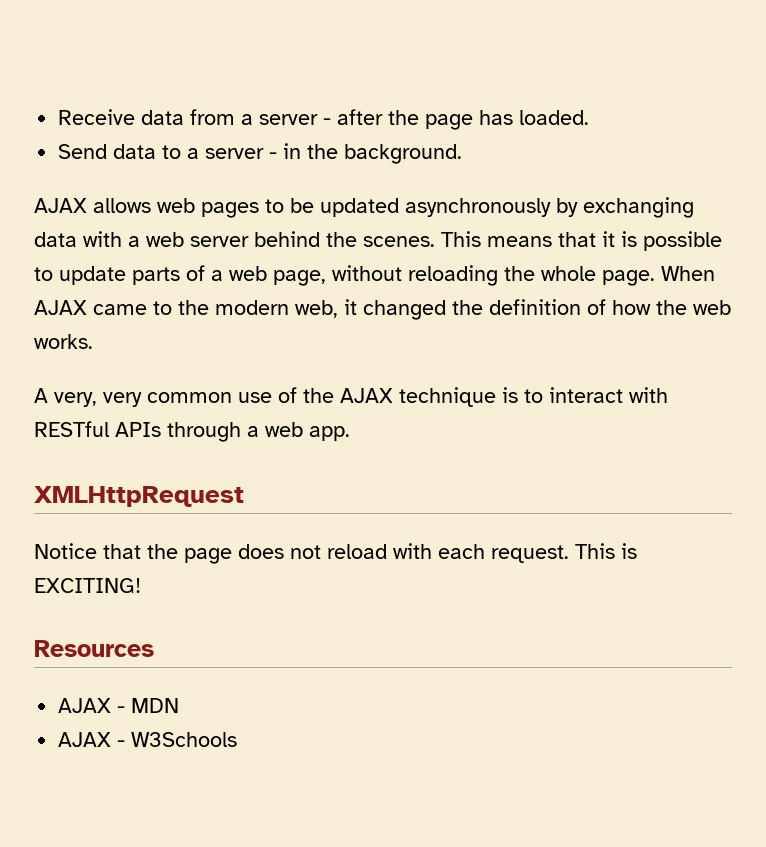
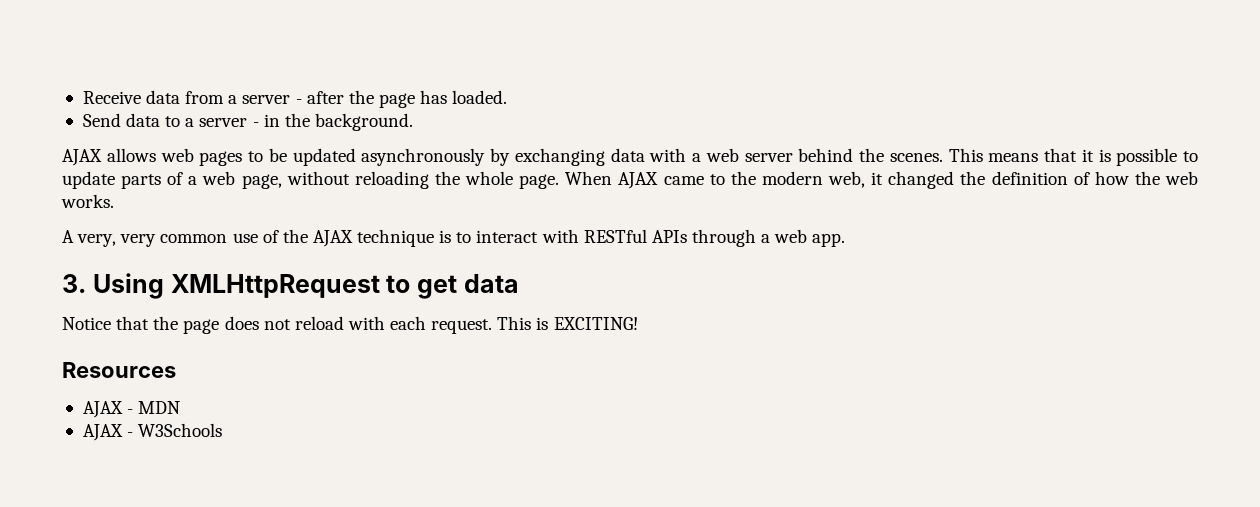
(350, 433) none -> [62,273,164,299] 3. Using
(244, 496) none -> [386,274,519,299] to get data

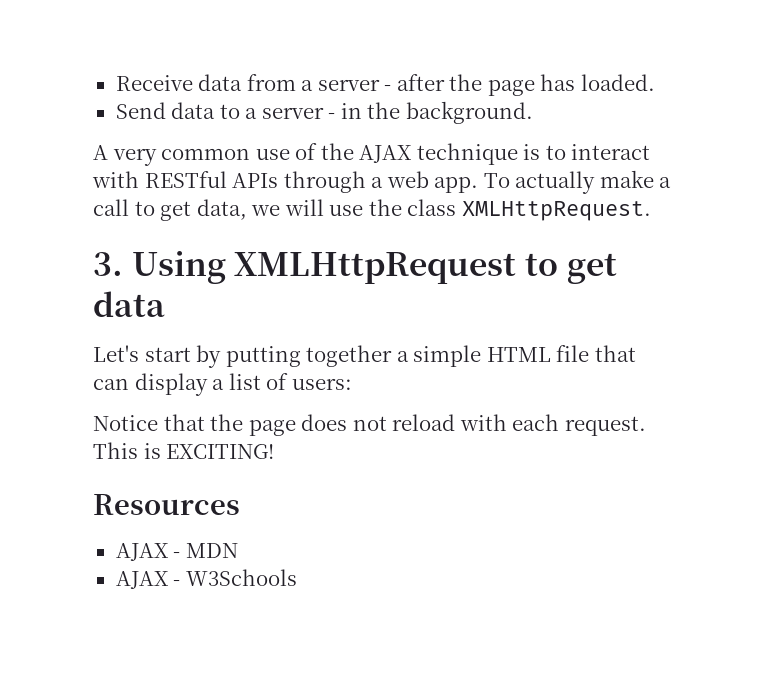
[62,148,1198,166] [62,171,1198,189] [61,194,114,208] // AJAX allows web pages to be updated asynchronously by exchanging data with a web server behind the scenes. This means that it is possible to update parts of a web page, without reloading the whole page. When AJAX came to the modern web, it changed the definition of how the web works. -> (533, 112) none
[77,234,117,247] very, -> (108, 152) none
(846, 240) none -> [483,170,672,194] [93,199,651,221] To actually make a call to get data, we will use the class XMLHttpRequest.
(519, 283) none -> [93,345,636,368] [93,373,352,396] // Let's start by putting together a simple HTML file that can display a list of users:

